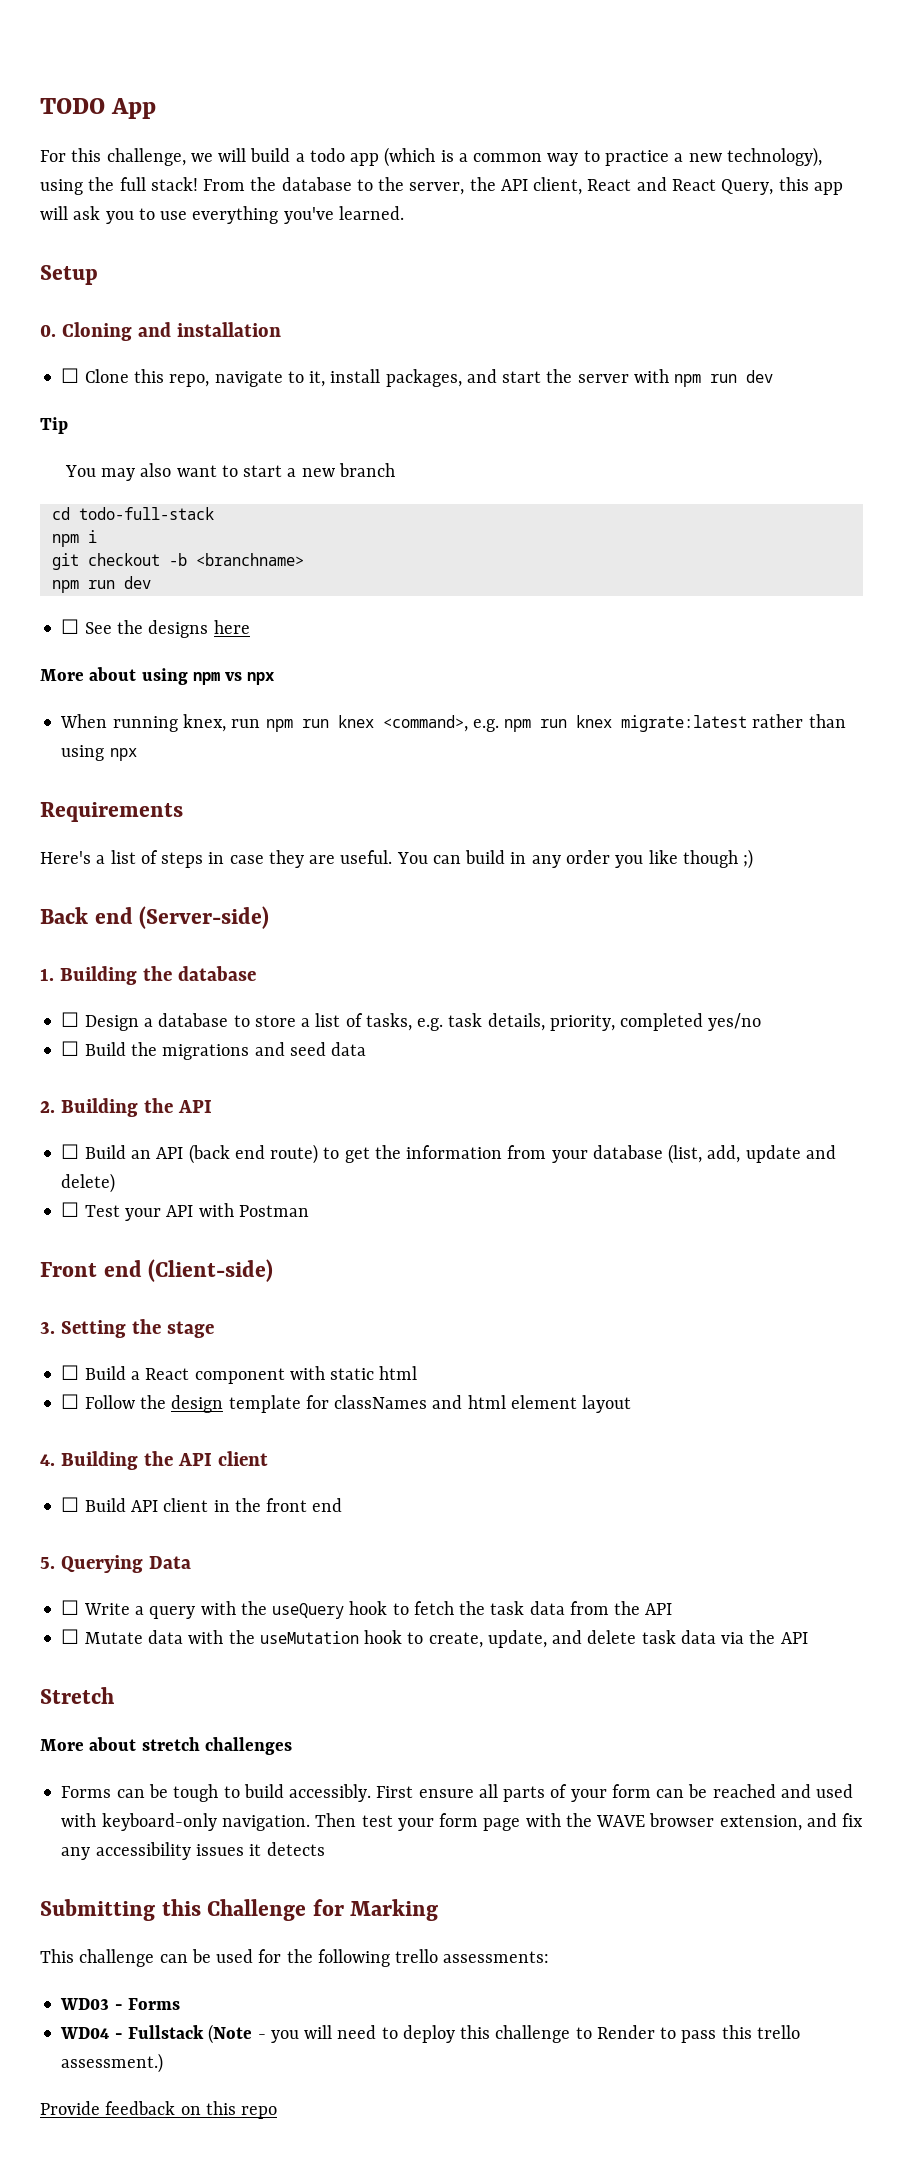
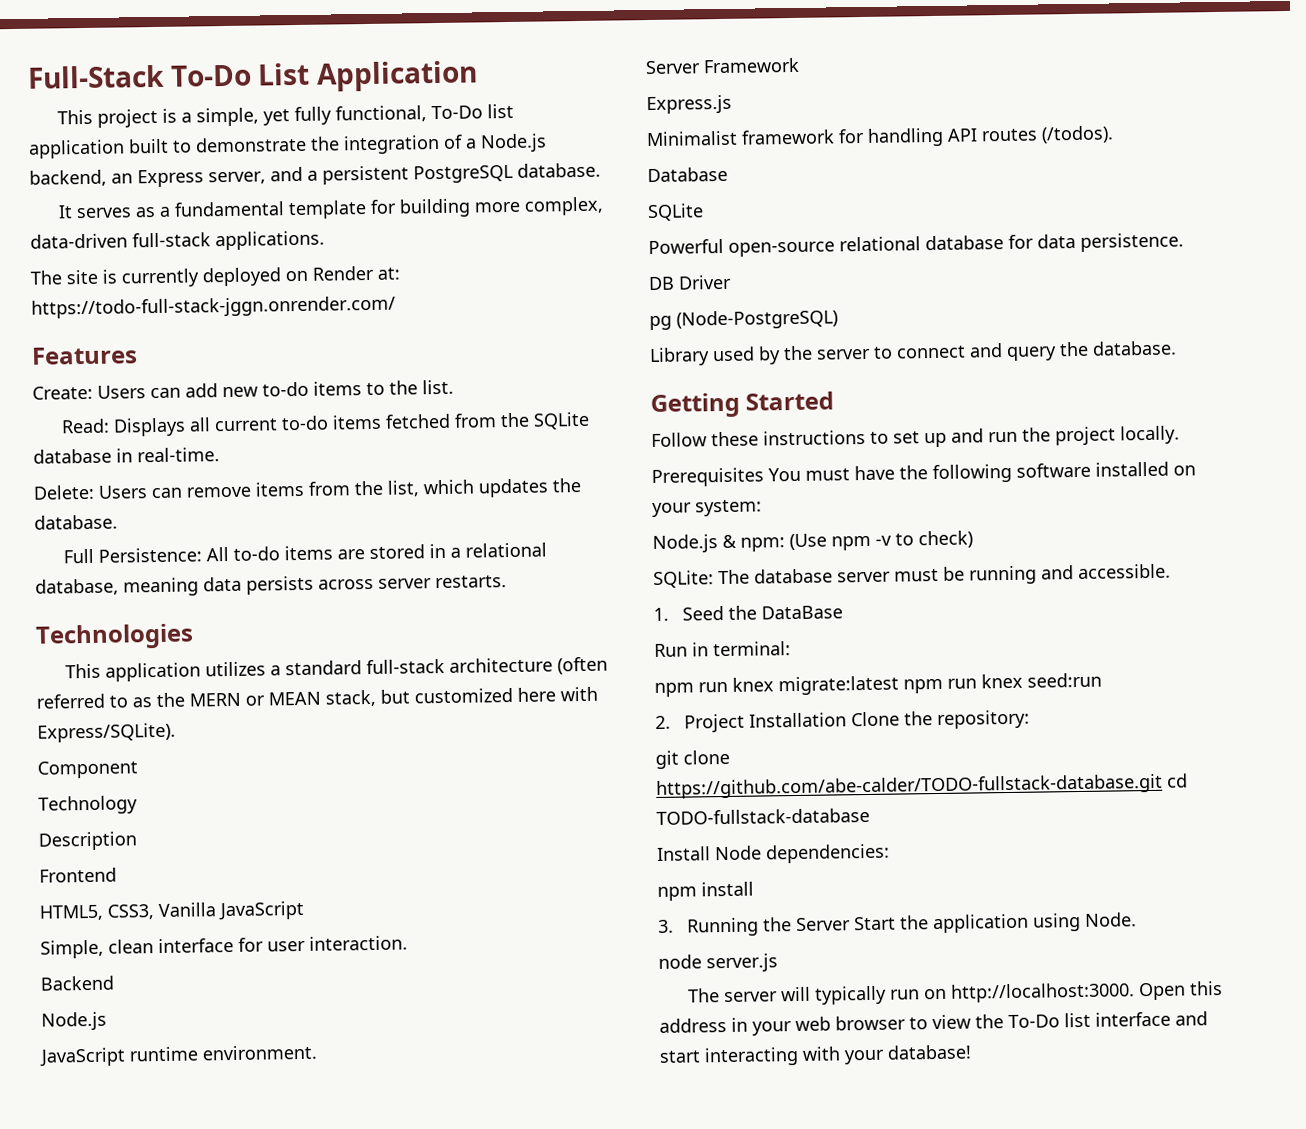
[40,98,157,119] [40,147,822,167] [40,177,843,195] [40,206,404,224] [40,265,98,285] [40,322,281,341] [61,368,774,387] [40,417,68,434] [64,463,395,481] [51,507,214,520] [51,530,97,547] [51,553,304,570] [51,576,151,593] [61,619,250,638] [40,667,275,685] [60,714,846,732] [61,745,137,761] [40,802,183,822] [40,849,754,869] [40,906,270,929] [40,966,256,985] [61,1012,762,1031] [61,1041,367,1060] [40,1098,212,1117] [61,1144,836,1164] [61,1173,116,1193] [61,1202,309,1221] [40,1259,274,1282] [40,1319,214,1338] [61,1365,418,1384] [61,1394,632,1413] [40,1451,268,1470] [61,1497,343,1512] [40,1555,191,1573] [61,1600,673,1619] [61,1629,808,1648] [40,1687,114,1704] [40,1737,292,1755] [61,1784,854,1802] [61,1813,864,1831] [61,1842,325,1860] [40,1899,439,1921] [40,1949,550,1967] [60,1998,180,2010] [60,2024,800,2044] [61,2053,164,2073] [40,2101,278,2119] TODO App // For this challenge, we will build a todo app (which is a common way to practice a new technology), using the full stack! From the database to the server, the API client, React and React Query, this app will ask you to use everything you've learned. // Setup // 0. Cloning and installation // ☐ Clone this repo, navigate to it, install packages, and start the server with npm run dev // Tip // You may also want to start a new branch // cd todo-full-stack // npm i // git checkout -b <branchname> // npm run dev // ☐ See the designs here // More about using npm vs npx // When running knex, run npm run knex <command>, e.g. npm run knex migrate:latest rather than using npx // Requirements // Here's a list of steps in case they are useful. You can build in any order you like though ;) // Back end (Server-side) // 1. Building the database // ☐ Design a database to store a list of tasks, e.g. task details, priority, completed yes/no // ☐ Build the migrations and seed data // 2. Building the API // ☐ Build an API (back end route) to get the information from your database (list, add, update and delete) // ☐ Test your API with Postman // Front end (Client-side) // 3. Setting the stage // ☐ Build a React component with static html // ☐ Follow the design template for classNames and html element layout // 4. Building the API client // ☐ Build API client in the front end // 5. Querying Data // ☐ Write a query with the useQuery hook to fetch the task data from the API // ☐ Mutate data with the useMutation hook to create, update, and delete task data via the API // Stretch // More about stretch challenges // Forms can be tough to build accessibly. First ensure all parts of your form can be reached and used with keyboard-only navigation. Then test your form page with the WAVE browser extension, and fix any accessibility issues it detects // Submitting this Challenge for Marking // This challenge can be used for the following trello assessments: // WD03 - Forms // WD04 - Fullstack (Note - you will need to deploy this challenge to Render to pass this trello assessment.) // Provide feedback on this repo -> [27,60,478,92] [57,103,515,128] [28,133,547,159] [29,162,601,188] [58,196,605,220] [30,230,325,251] [30,265,400,288] [31,295,396,319] [31,346,138,365] [32,379,454,400] [61,411,591,437] [33,447,220,464] [33,478,581,500] [34,514,118,530] [63,542,548,564] [35,575,507,597] [35,623,194,650] [65,656,609,682] [36,686,598,709] [37,722,176,743] [37,760,138,779] [38,795,138,815] [38,831,137,851] [39,867,117,883] [39,900,304,921] [40,935,408,959] [40,975,114,991] [41,1011,107,1031] [39,1044,317,1067] [645,57,800,75] [646,94,732,115] [646,125,1114,147] [647,166,728,183] [647,203,704,222] [648,232,1184,257] [648,274,732,291] [649,309,838,331] [649,340,1177,367] [650,391,835,419] [651,425,1180,448] [651,461,1196,488] [652,499,762,518] [652,530,973,554] [653,563,1171,588] [653,605,843,621] [654,641,791,657] [654,672,1102,697] [655,709,1030,733] [655,749,730,769] [656,773,1188,799] [656,807,870,825] [656,843,890,864] [657,881,754,901] [658,912,1137,937] [658,953,778,973] [687,980,1224,1005] [659,1011,1208,1036] [659,1044,972,1067] Full-Stack To-Do List Application // This project is a simple, yet fully functional, To-Do list application built to demonstrate the integration of a Node.js backend, an Express server, and a persistent PostgreSQL database. // It serves as a fundamental template for building more complex, data-driven full-stack applications. // The site is currently deployed on Render at: https://todo-full-stack-jggn.onrender.com/ // Features // Create: Users can add new to-do items to the list. // Read: Displays all current to-do items fetched from the SQLite database in real-time. // Delete: Users can remove items from the list, which updates the database. // Full Persistence: All to-do items are stored in a relational database, meaning data persists across server restarts. // Technologies // This application utilizes a standard full-stack architecture (often referred to as the MERN or MEAN stack, but customized here with Express/SQLite). // Component // Technology // Description // Frontend // HTML5, CSS3, Vanilla JavaScript // Simple, clean interface for user interaction. // Backend // Node.js // JavaScript runtime environment. // Server Framework // Express.js // Minimalist framework for handling API routes (/todos). // Database // SQLite // Powerful open-source relational database for data persistence. // DB Driver // pg (Node-PostgreSQL) // Library used by the server to connect and query the database. // Getting Started // Follow these instructions to set up and run the project locally. // Prerequisites You must have the following software installed on your system: // Node.js & npm: (Use npm -v to check) // SQLite: The database server must be running and accessible. // 1. Seed the DataBase // Run in terminal: // npm run knex migrate:latest npm run knex seed:run // 2. Project Installation Clone the repository: // git clone https://github.com/abe-calder/TODO-fullstack-database.git cd TODO-fullstack-database // Install Node dependencies: // npm install // 3. Running the Server Start the application using Node. // node server.js // The server will typically run on http://localhost:3000. Open this address in your web browser to view the To-Do list interface and start interacting with your database!

